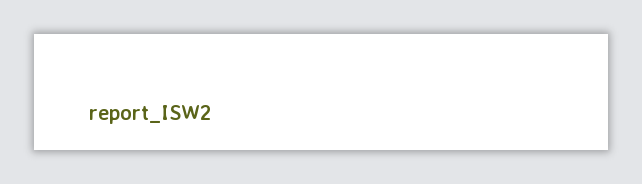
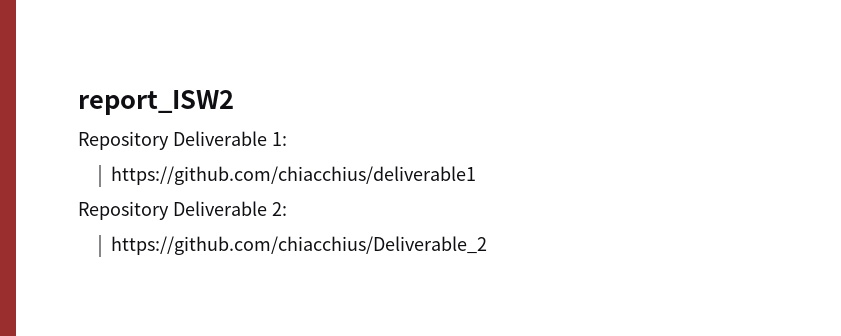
(211, 114) none -> [78,131,287,150] [111,166,477,185] [78,201,287,220] [111,236,488,255] // Repository Deliverable 1: // https://github.com/chiacchius/deliverable1 // Repository Deliverable 2: // https://github.com/chiacchius/Deliverable_2

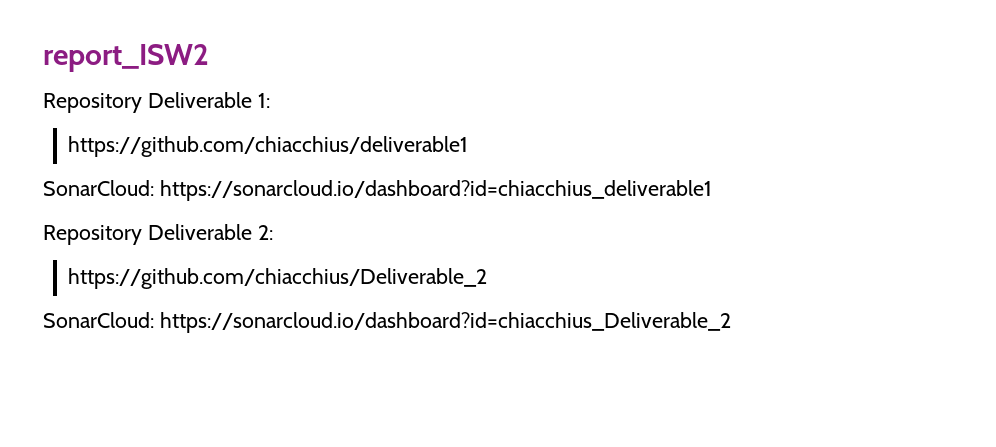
(477, 175) none -> [43,180,712,201] // SonarCloud: https://sonarcloud.io/dashboard?id=chiacchius_deliverable1
(488, 245) none -> [43,312,731,333] // SonarCloud: https://sonarcloud.io/dashboard?id=chiacchius_Deliverable_2

